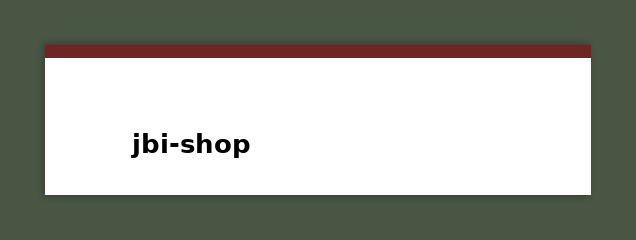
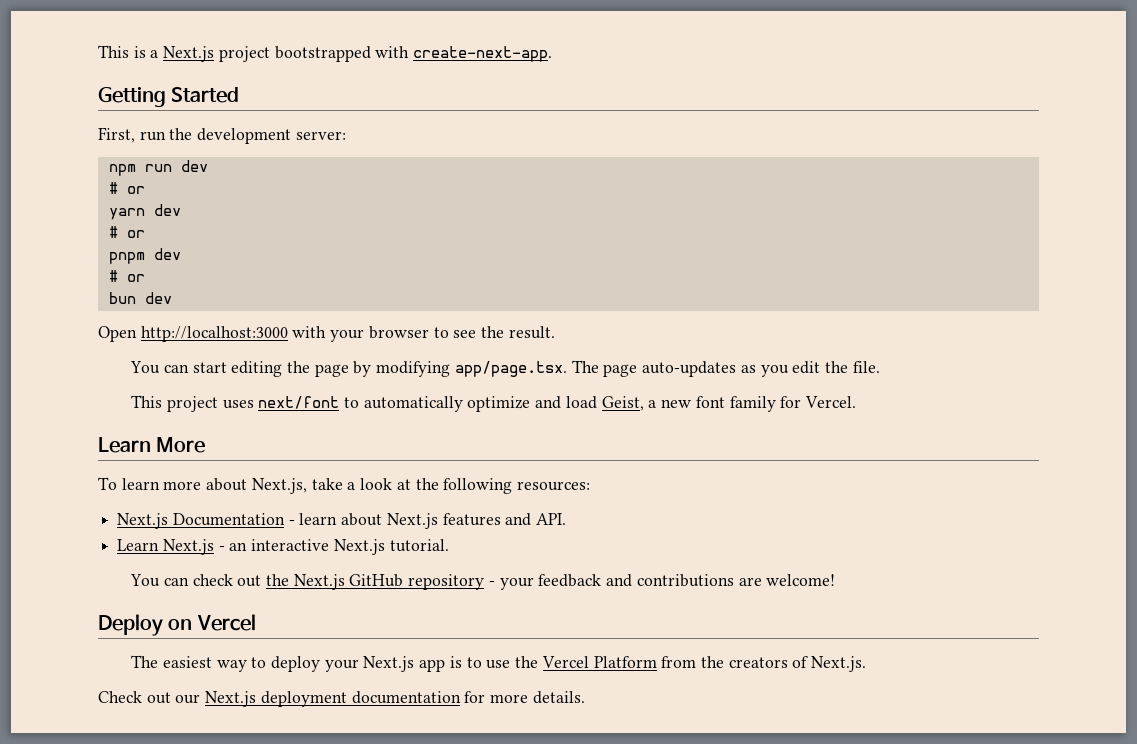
[131,133,251,158] jbi-shop -> [98,45,553,62] [98,87,240,107] [98,127,346,144] [108,160,208,176] [108,182,145,194] [108,204,181,220] [108,226,145,238] [108,248,181,264] [108,270,145,282] [108,292,172,304] [98,326,555,342] [130,360,880,377] [131,395,856,412] [98,437,206,453] [98,477,590,494] [117,513,567,529] [117,539,449,555] [130,574,836,590] [98,614,256,636] [131,655,867,672] [98,691,585,707] This is a Next.js project bootstrapped with create-next-app. // Getting Started // First, run the development server: // npm run dev // # or // yarn dev // # or // pnpm dev // # or // bun dev // Open http://localhost:3000 with your browser to see the result. // You can start editing the page by modifying app/page.tsx. The page auto-updates as you edit the file. // This project uses next/font to automatically optimize and load Geist, a new font family for Vercel. // Learn More // To learn more about Next.js, take a look at the following resources: // Next.js Documentation - learn about Next.js features and API. // Learn Next.js - an interactive Next.js tutorial. // You can check out the Next.js GitHub repository - your feedback and contributions are welcome! // Deploy on Vercel // The easiest way to deploy your Next.js app is to use the Vercel Platform from the creators of Next.js. // Check out our Next.js deployment documentation for more details.

